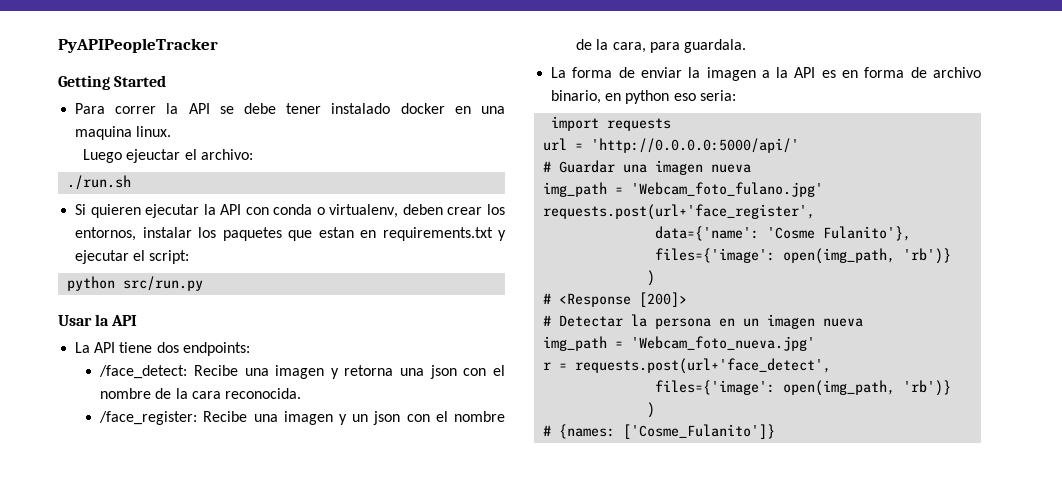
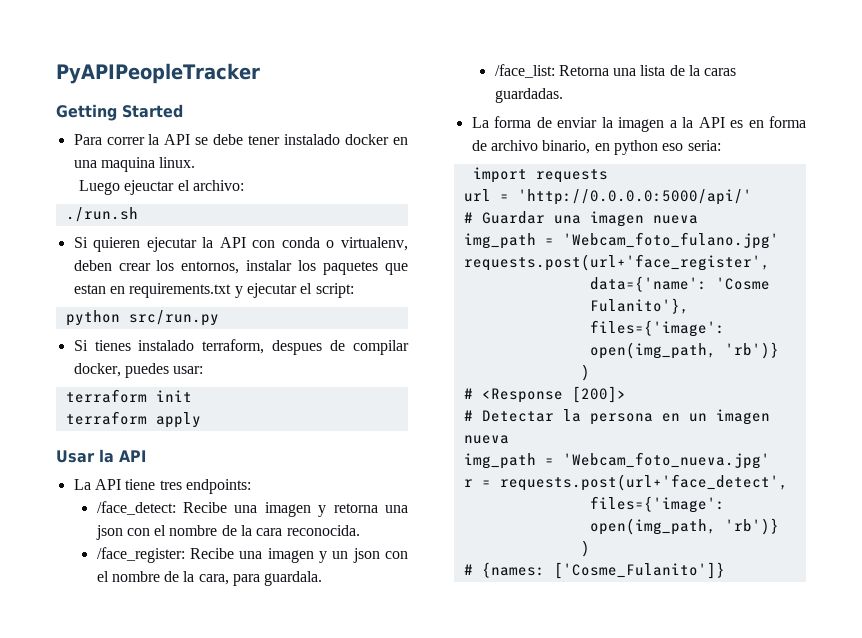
(204, 283) none -> [73,339,409,355] [73,363,204,378] [65,389,192,403] [65,411,201,428] // Si tienes instalado terraform, despues de compilar docker, puedes usar: // terraform init // terraform apply
[156,342,179,353] dos -> [159,480,182,490] tres
(747, 46) none -> [494,64,737,78] [494,88,563,103] // /face_list: Retorna una lista de la caras guardadas.

